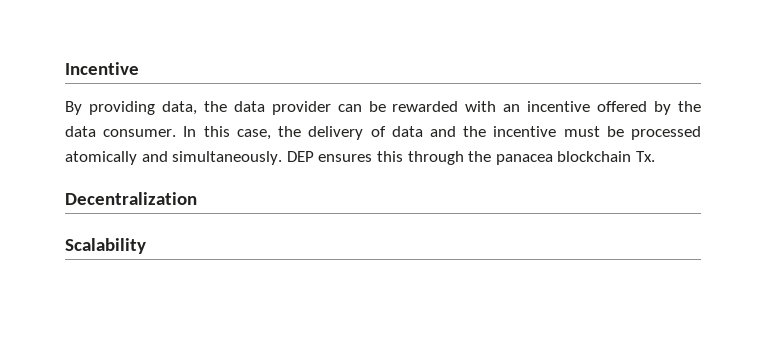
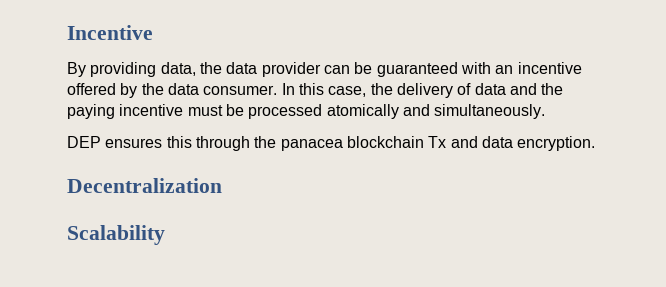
[392,101,459,112] rewarded -> [376,62,458,77] guaranteed
(487, 131) none -> [67,104,115,119] paying
(283, 158) none -> (546, 111) //
[635,151,655,162] Tx. -> [428,136,596,151] Tx and data encryption.

